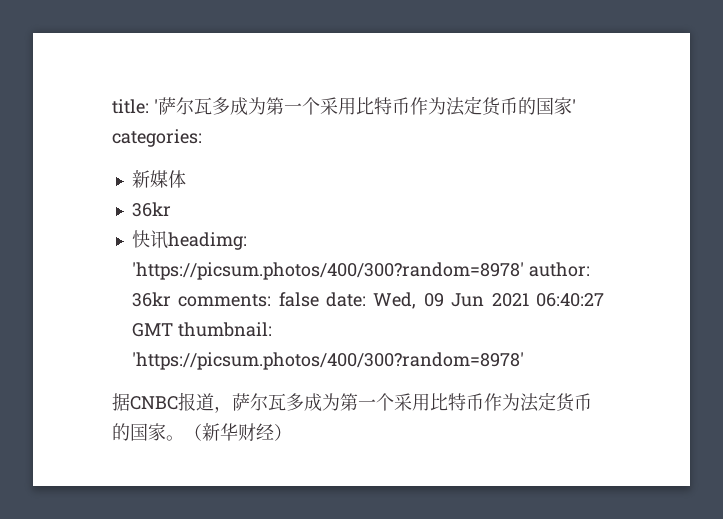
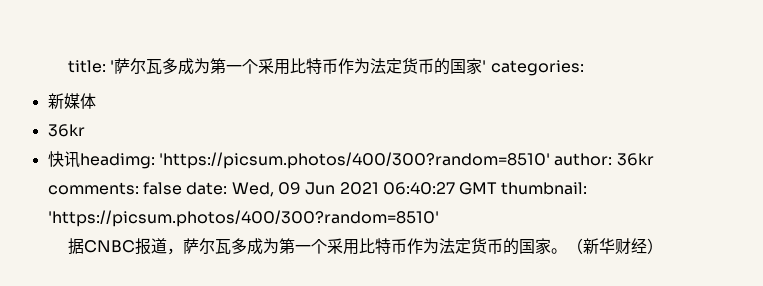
[131,262,524,280] 'https://picsum.photos/400/300?random=8978' -> [158,152,550,169] 'https://picsum.photos/400/300?random=8510'
[131,352,524,370] 'https://picsum.photos/400/300?random=8978' -> [47,210,439,227] 'https://picsum.photos/400/300?random=8510'

